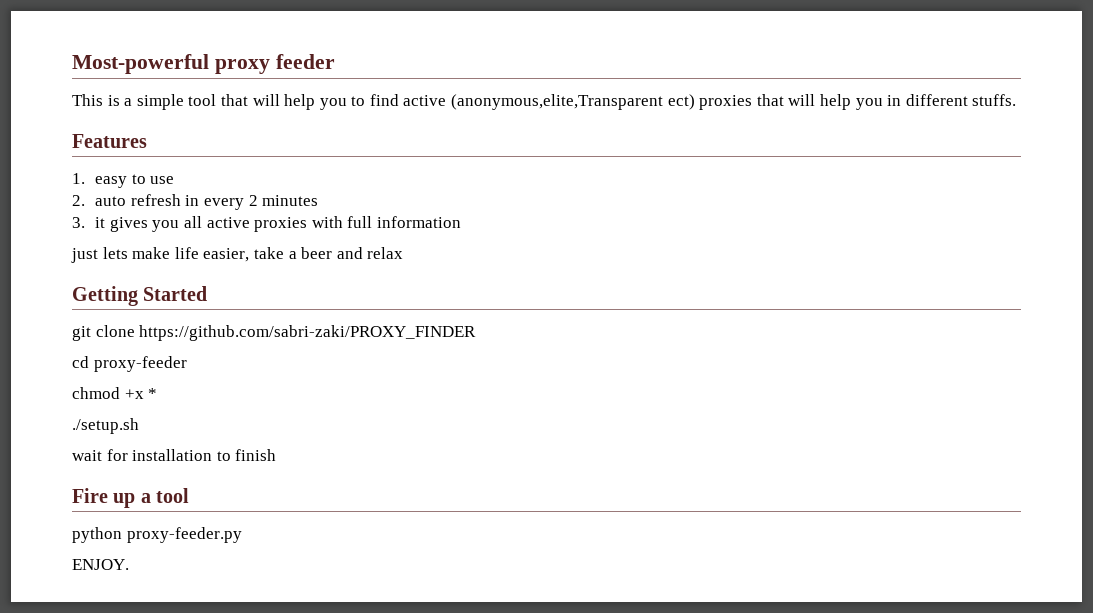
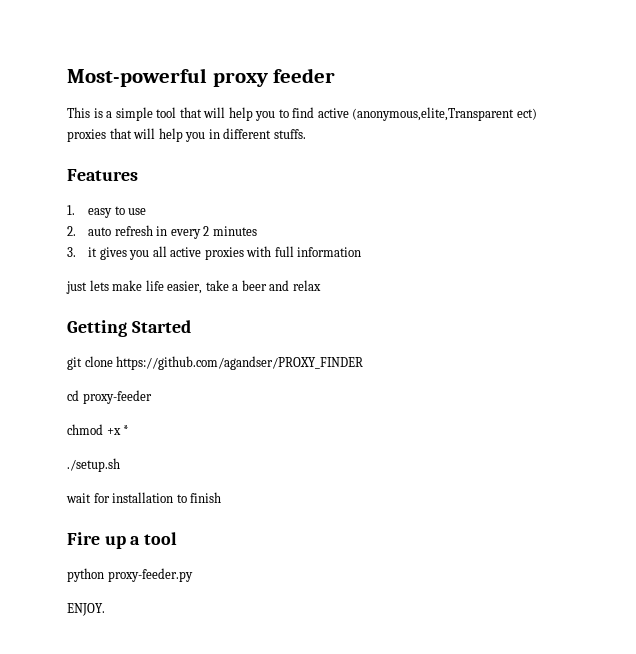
[139,325,477,341] https://github.com/sabri-zaki/PROXY_FINDER -> [116,356,364,370] https://github.com/agandser/PROXY_FINDER

